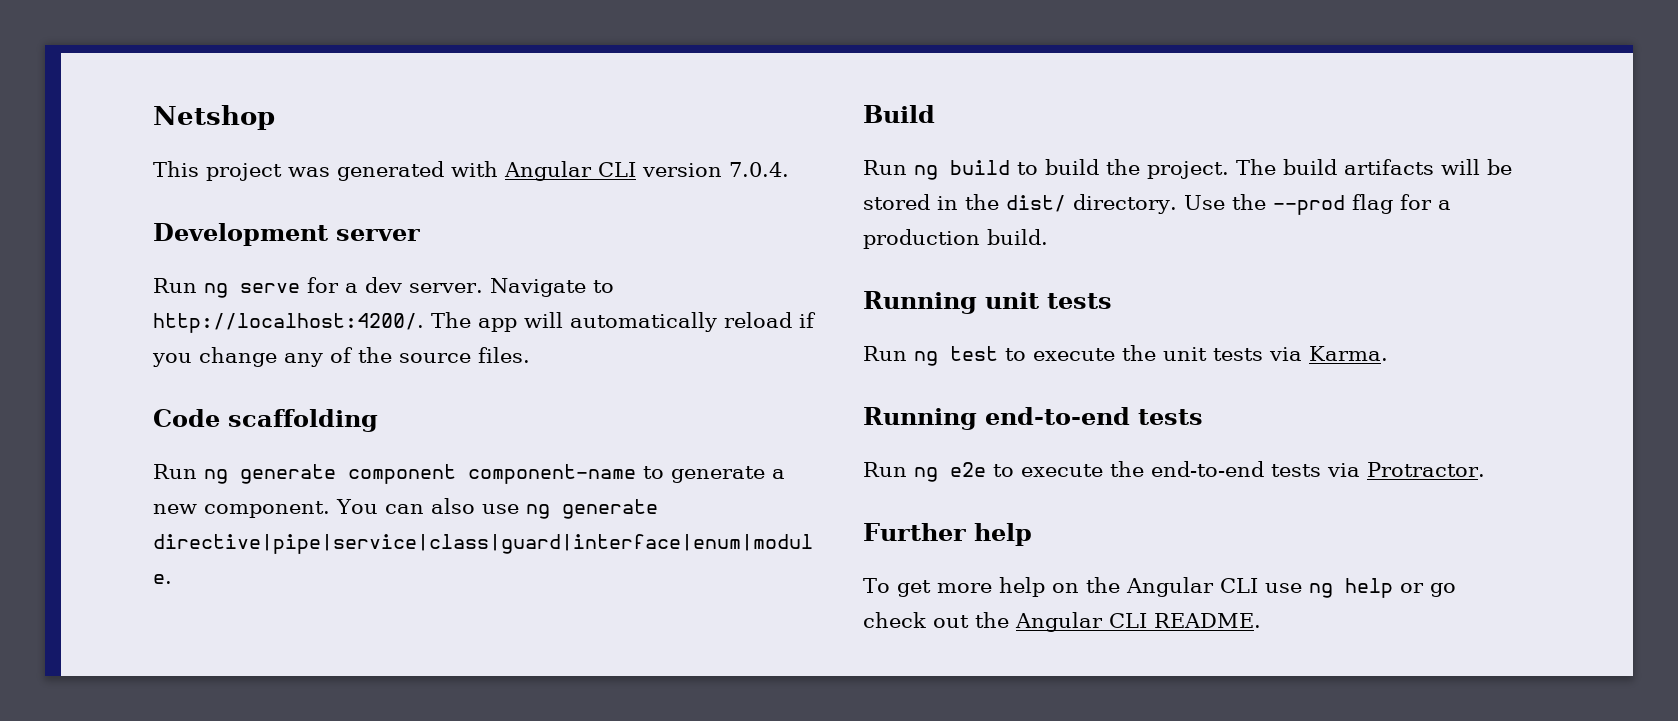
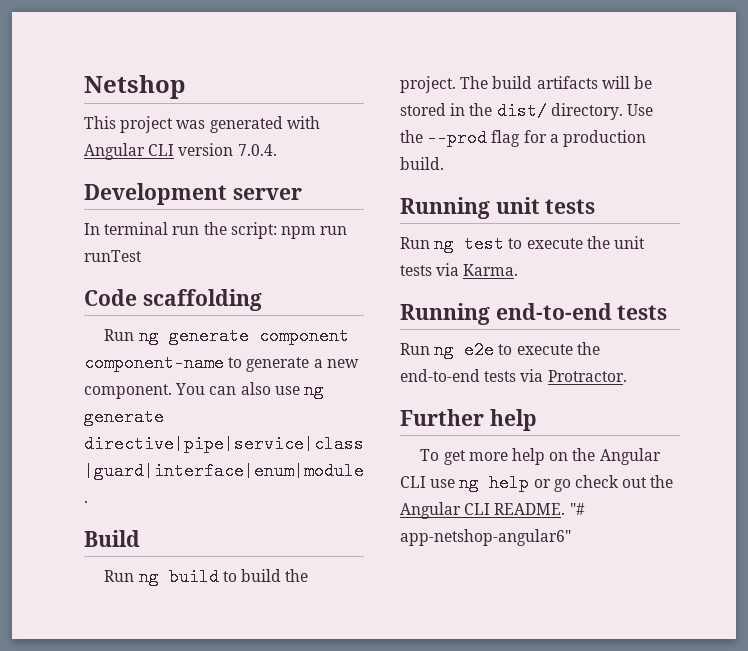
[153,277,614,298] [153,312,816,333] [152,347,530,367] Run ng serve for a dev server. Navigate to http://localhost:4200/. The app will automatically reload if you change any of the source files. -> [84,222,348,239] [84,250,142,262] In terminal run the script: npm run runTest
(1261, 620) none -> [569,503,585,515] [400,529,571,546] "# app-netshop-angular6"

